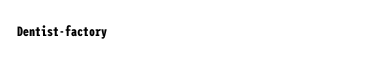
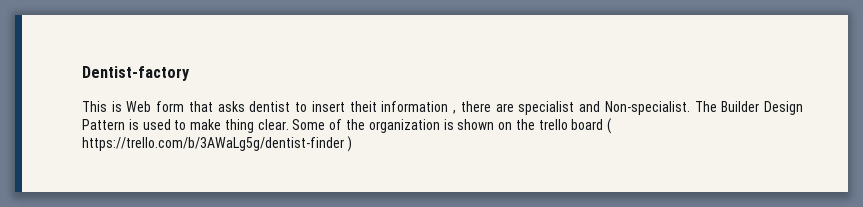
(107, 32) none -> [82,101,803,115] [82,118,612,134] [82,136,352,152] // This is Web form that asks dentist to insert theit information , there are specialist and Non-specialist. The Builder Design Pattern is used to make thing clear. Some of the organization is shown on the trello board ( https://trello.com/b/3AWaLg5g/dentist-finder )

